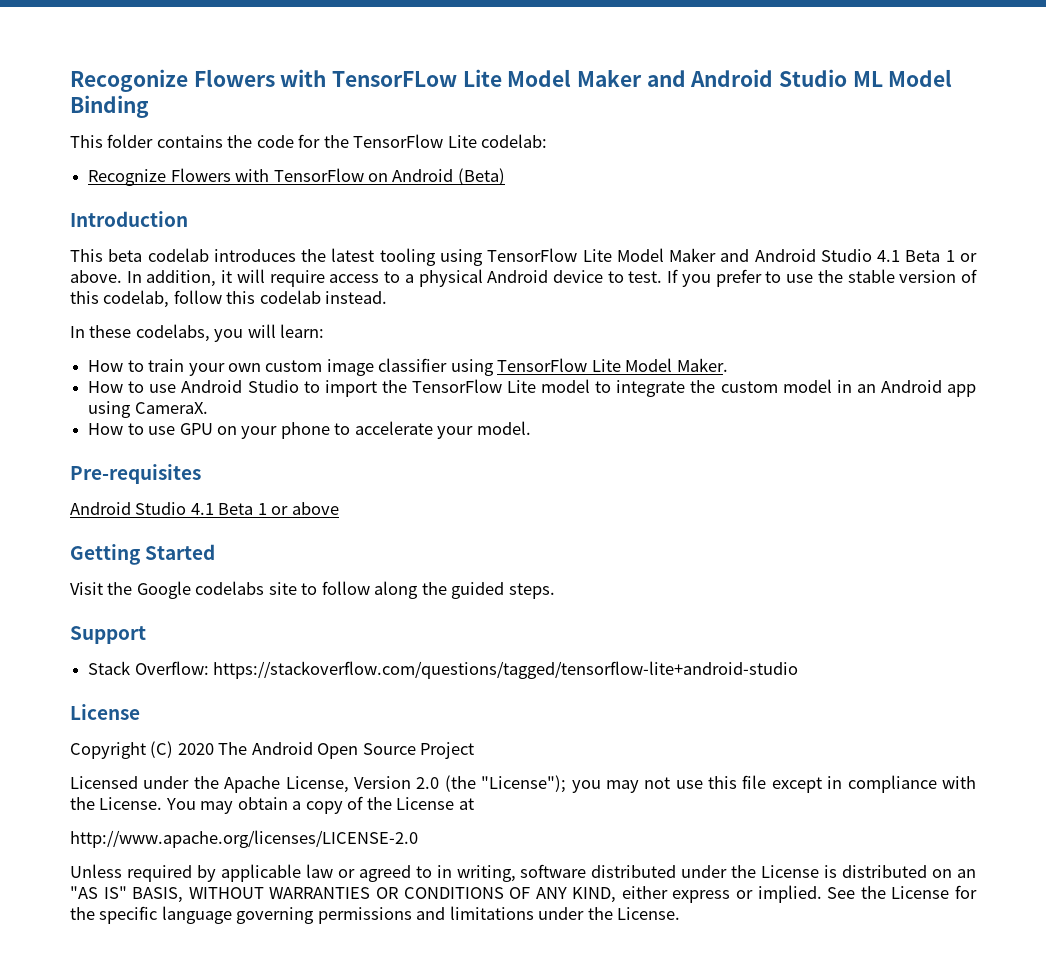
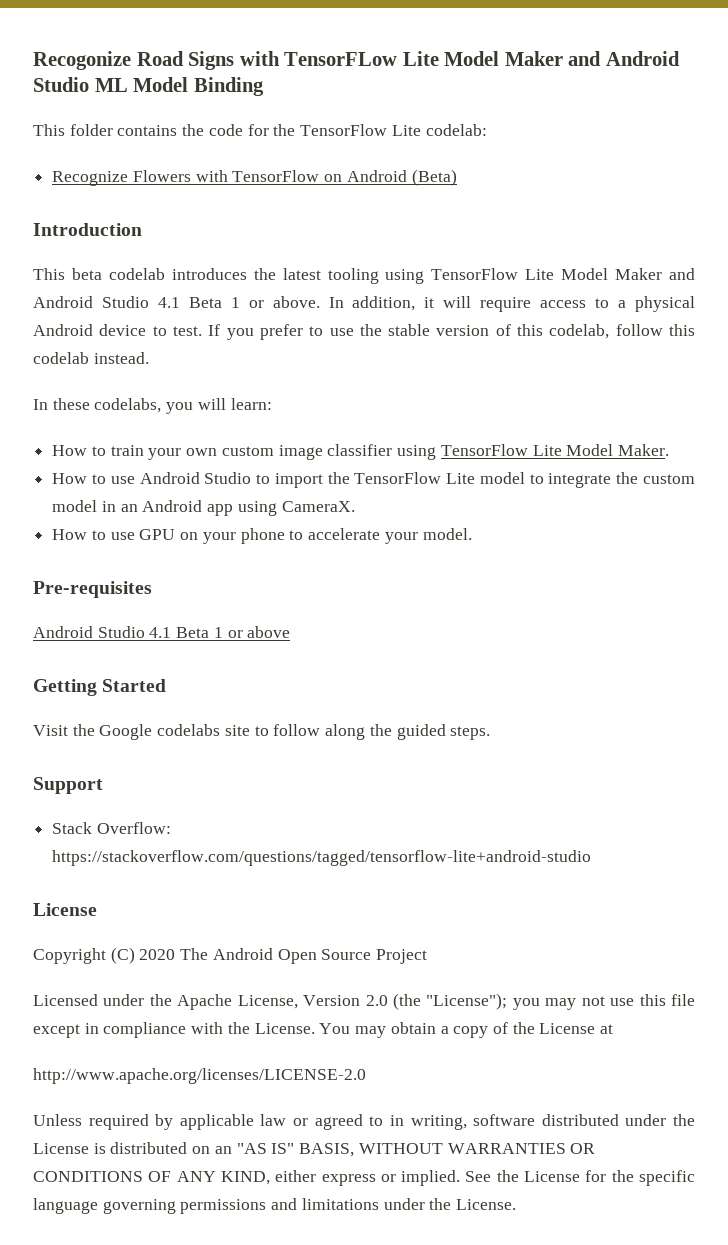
[193,69,275,87] Flowers -> [136,51,235,70] Road Signs

